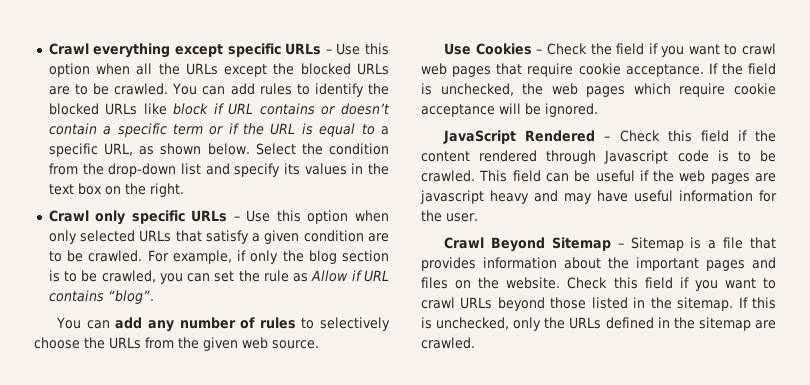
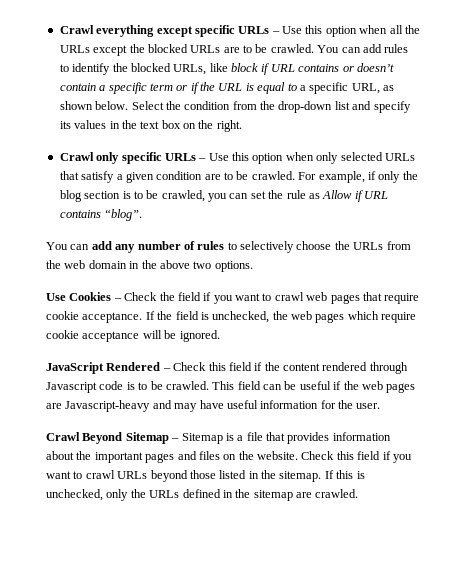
[105,103,138,115] URLs -> [173,64,207,75] URLs,
[203,337,319,351] given web source. -> [64,260,253,272] web domain in the above two options.
[420,190,529,204] javascript heavy -> [65,400,151,412] Javascript-heavy

